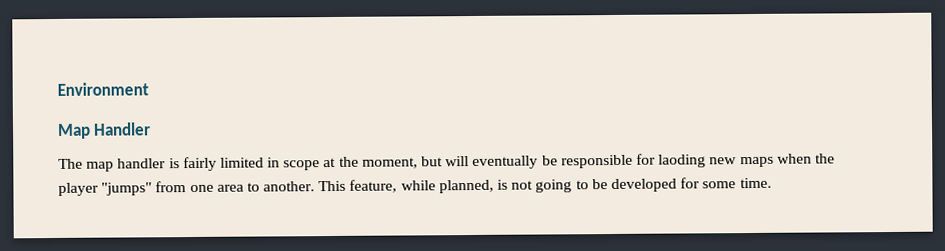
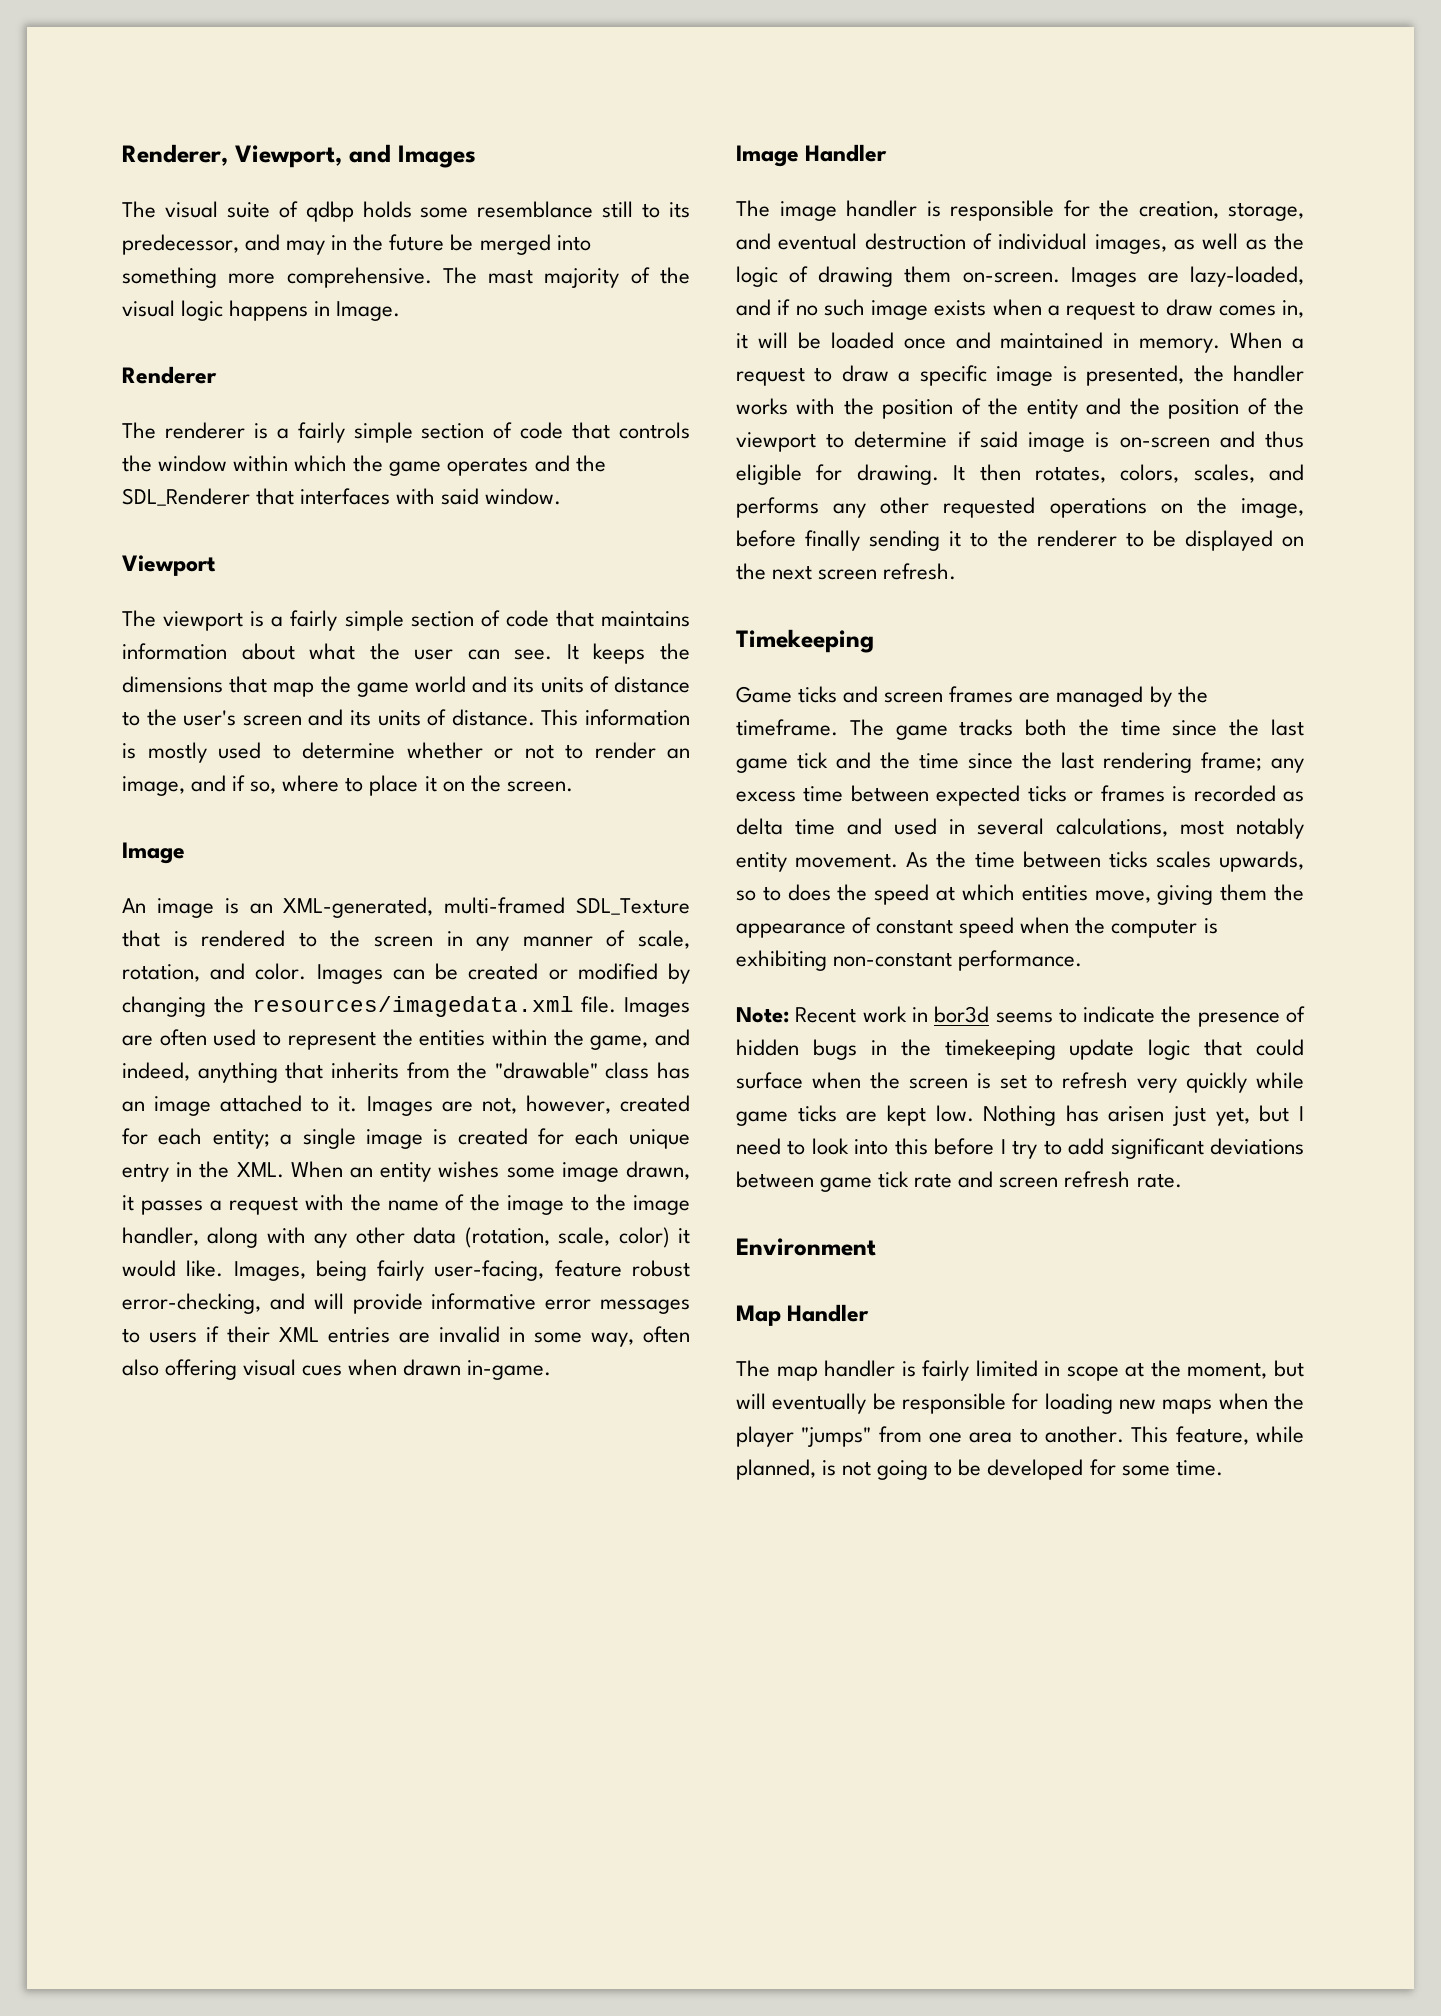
(57, 89) none -> [122,144,476,168] [122,201,690,222] [122,234,591,255] [122,267,690,288] [122,300,401,321] [122,366,217,384] [122,422,690,443] [122,455,606,476] [122,488,562,506] [122,555,216,576] [122,610,691,631] [122,643,690,664] [122,676,690,697] [122,709,691,726] [122,742,690,763] [122,775,573,796] [122,842,185,864] [122,897,690,918] [122,930,691,951] [122,963,690,984] [122,996,690,1017] [122,1029,690,1050] [122,1062,690,1083] [122,1095,690,1116] [122,1128,690,1149] [122,1161,690,1182] [122,1194,691,1215] [122,1227,690,1248] [122,1260,690,1281] [122,1293,690,1314] [122,1326,690,1347] [122,1359,552,1380] [736,144,888,167] [736,200,1304,221] [736,233,1304,254] [736,266,1304,287] [736,299,1304,320] [736,332,1304,353] [736,365,1304,386] [736,398,1304,419] [736,431,1304,452] [736,464,1304,485] [736,497,1304,518] [736,530,1304,551] [736,563,957,580] [736,629,874,653] [736,686,1208,707] [736,719,1304,740] [736,752,1304,773] [736,785,1304,806] [736,818,1304,839] [736,851,1304,872] [736,884,1304,905] [736,917,1218,938] [736,950,1083,971] [736,1006,1305,1027] [736,1039,1304,1060] [736,1072,1304,1093] [736,1105,1304,1126] [736,1138,1304,1159] [736,1171,1182,1192] Renderer, Viewport, and Images // The visual suite of qdbp holds some resemblance still to its predecessor, and may in the future be merged into something more comprehensive. The mast majority of the visual logic happens in Image. // Renderer // The renderer is a fairly simple section of code that controls the window within which the game operates and the SDL_Renderer that interfaces with said window. // Viewport // The viewport is a fairly simple section of code that maintains information about what the user can see. It keeps the dimensions that map the game world and its units of distance to the user's screen and its units of distance. This information is mostly used to determine whether or not to render an image, and if so, where to place it on the screen. // Image // An image is an XML-generated, multi-framed SDL_Texture that is rendered to the screen in any manner of scale, rotation, and color. Images can be created or modified by changing the resources/imagedata.xml file. Images are often used to represent the entities within the game, and indeed, anything that inherits from the "drawable" class has an image attached to it. Images are not, however, created for each entity; a single image is created for each unique entry in the XML. When an entity wishes some image drawn, it passes a request with the name of the image to the image handler, along with any other data (rotation, scale, color) it would like. Images, being fairly user-facing, feature robust error-checking, and will provide informative error messages to users if their XML entries are invalid in some way, often also offering visual cues when drawn in-game. // Image Handler // The image handler is responsible for the creation, storage, and eventual destruction of individual images, as well as the logic of drawing them on-screen. Images are lazy-loaded, and if no such image exists when a request to draw comes in, it will be loaded once and maintained in memory. When a request to draw a specific image is presented, the handler works with the position of the entity and the position of the viewport to determine if said image is on-screen and thus eligible for drawing. It then rotates, colors, scales, and performs any other requested operations on the image, before finally sending it to the renderer to be displayed on the next screen refresh. // Timekeeping // Game ticks and screen frames are managed by the timeframe. The game tracks both the time since the last game tick and the time since the last rendering frame; any excess time between expected ticks or frames is recorded as delta time and used in several calculations, most notably entity movement. As the time between ticks scales upwards, so to does the speed at which entities move, giving them the appearance of constant speed when the computer is exhibiting non-constant performance. // Note: Recent work in bor3d seems to indicate the presence of hidden bugs in the timekeeping update logic that could surface when the screen is set to refresh very quickly while game ticks are kept low. Nothing has arisen just yet, but I need to look into this before I try to add significant deviations between game tick rate and screen refresh rate. //
[658,154,707,168] laoding -> [1044,1393,1113,1414] loading

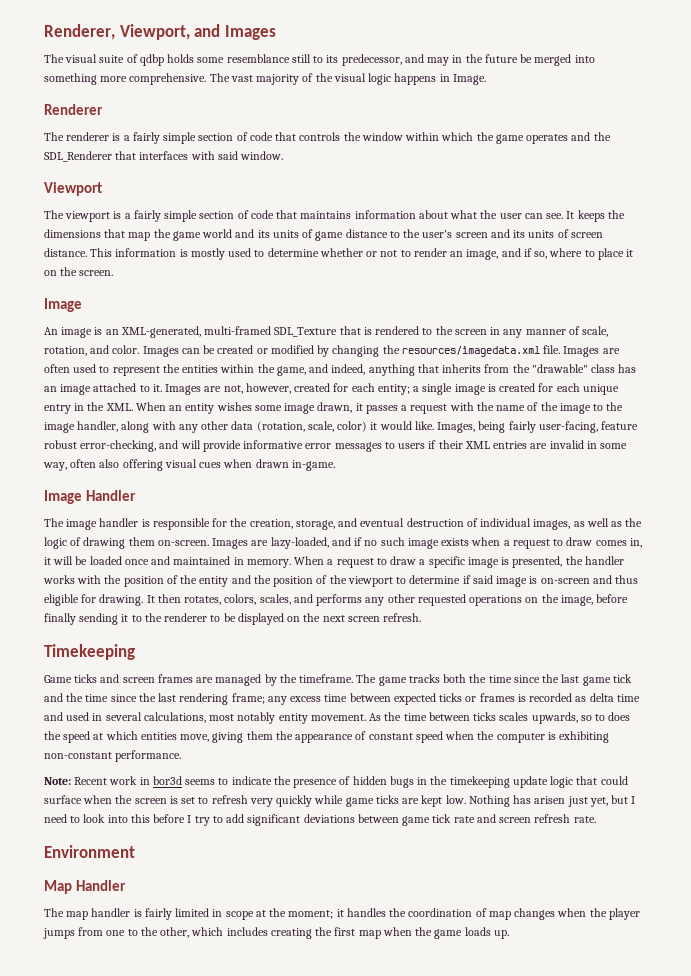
[488,269,534,284] mast -> [230,75,253,82] vast
(609, 684) none -> [315,231,344,241] game
(447, 717) none -> [570,232,603,238] screen
[1187,1360,1304,1379] [736,1393,1213,1414] moment, but will eventually be responsible for loading new maps -> [288,908,556,920] moment; it handles the coordination of map changes
[801,1427,872,1447] "jumps" -> [43,928,75,939] jumps
[969,1426,1304,1445] [736,1459,1223,1480] area to another. This feature, while planned, is not going to be developed for some time. -> [127,927,509,939] to the other, which includes creating the first map when the game loads up.

